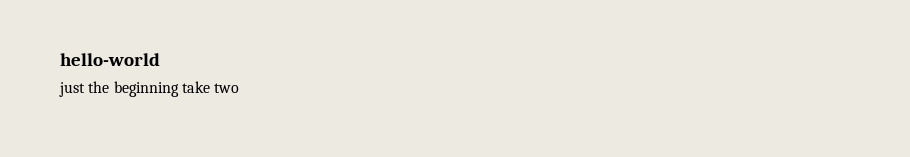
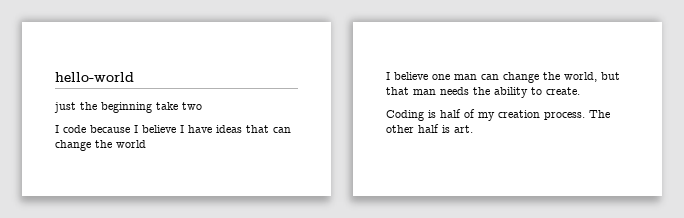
(240, 88) none -> [55,125,291,133] [55,140,146,151] [386,72,620,83] [386,87,580,98] [386,109,610,121] [386,124,473,133] // I code because I believe I have ideas that can change the world // I believe one man can change the world, but that man needs the ability to create. // Coding is half of my creation process. The other half is art.

